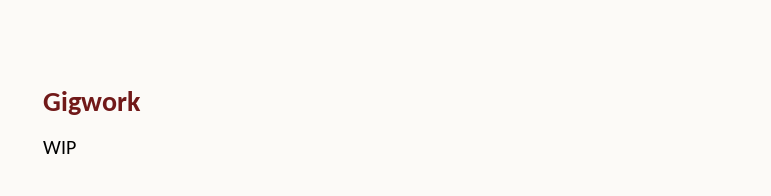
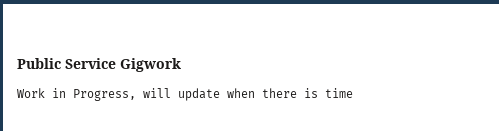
(43, 103) none -> [17,58,116,69] Public Service
[43,141,76,154] WIP -> [17,88,353,101] Work in Progress, will update when there is time

